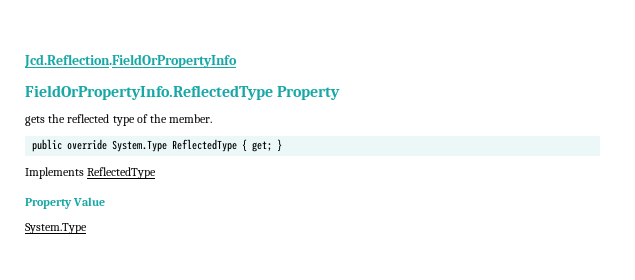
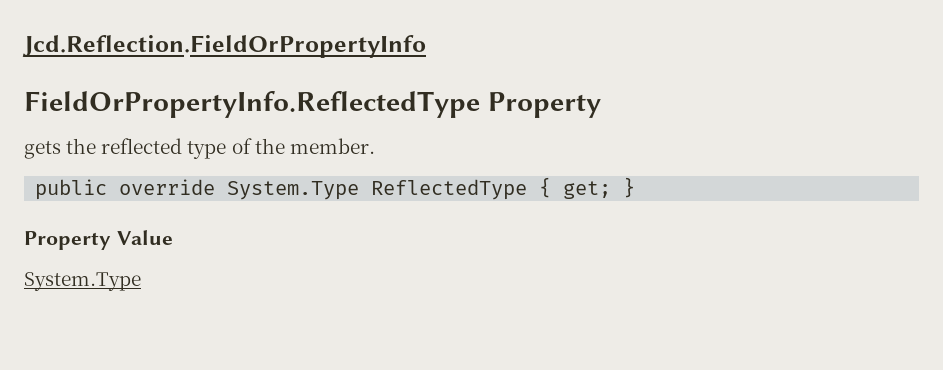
[25,167,157,179] // Implements ReflectedType -> (636, 187) none

